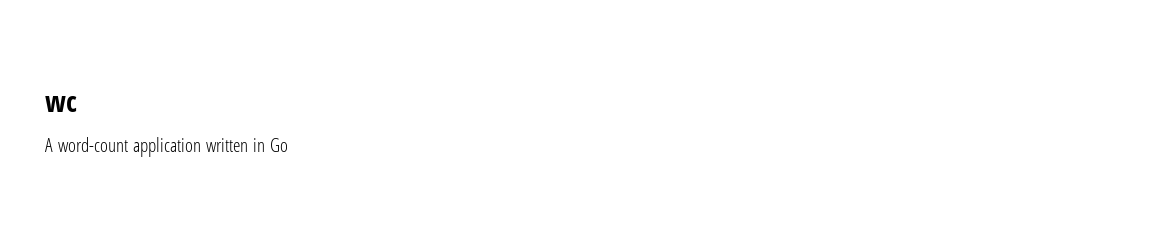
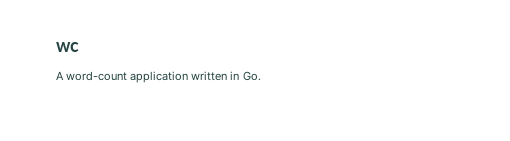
[269,138,288,152] Go -> [242,71,261,81] Go.

